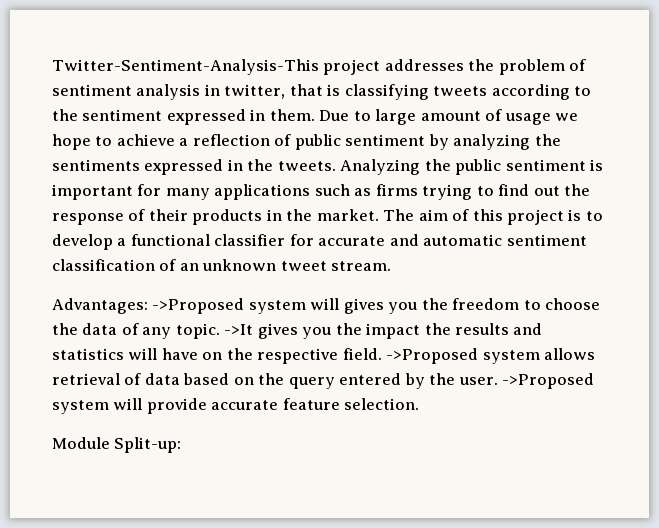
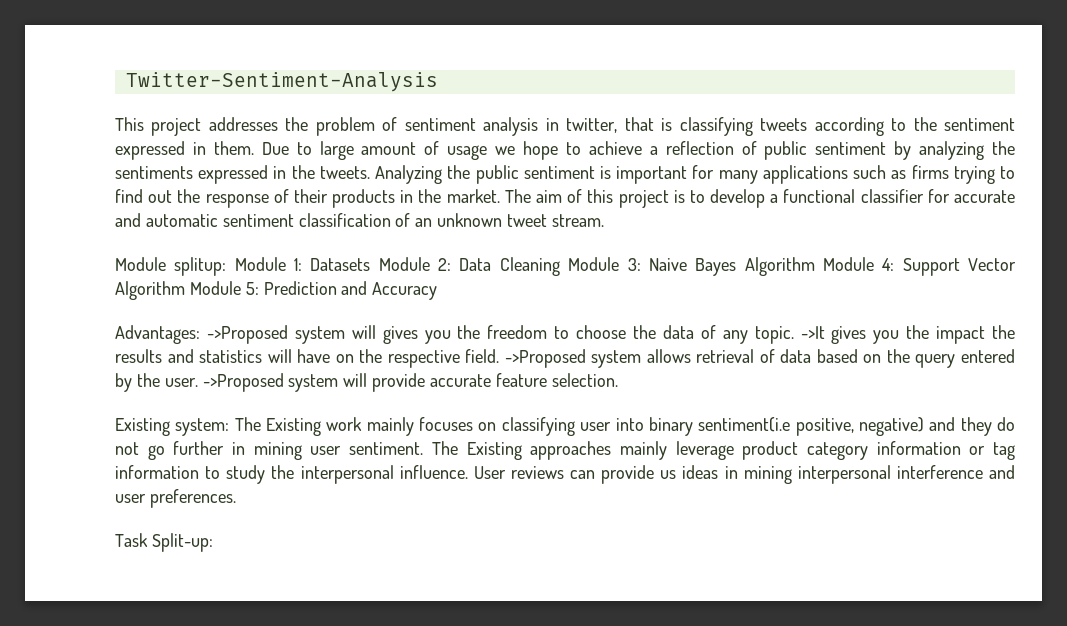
[52,59,319,75] Twitter-Sentiment-Analysis-This -> [125,72,438,92] [115,117,144,131] Twitter-Sentiment-Analysis // This
(392, 266) none -> [115,257,1017,276] [115,281,438,300] // Module splitup: Module 1: Datasets Module 2: Data Cleaning Module 3: Naive Bayes Algorithm Module 4: Support Vector Algorithm Module 5: Prediction and Accuracy
[52,437,110,449] Module -> [115,417,1016,436] [115,441,1015,460] [115,465,1015,484] [115,489,236,508] [115,533,148,547] Existing system: The Existing work mainly focuses on classifying user into binary sentiment(i.e positive, negative) and they do not go further in mining user sentiment. The Existing approaches mainly leverage product category information or tag information to study the interpersonal influence. User reviews can provide us ideas in mining interpersonal interference and user preferences. // Task

